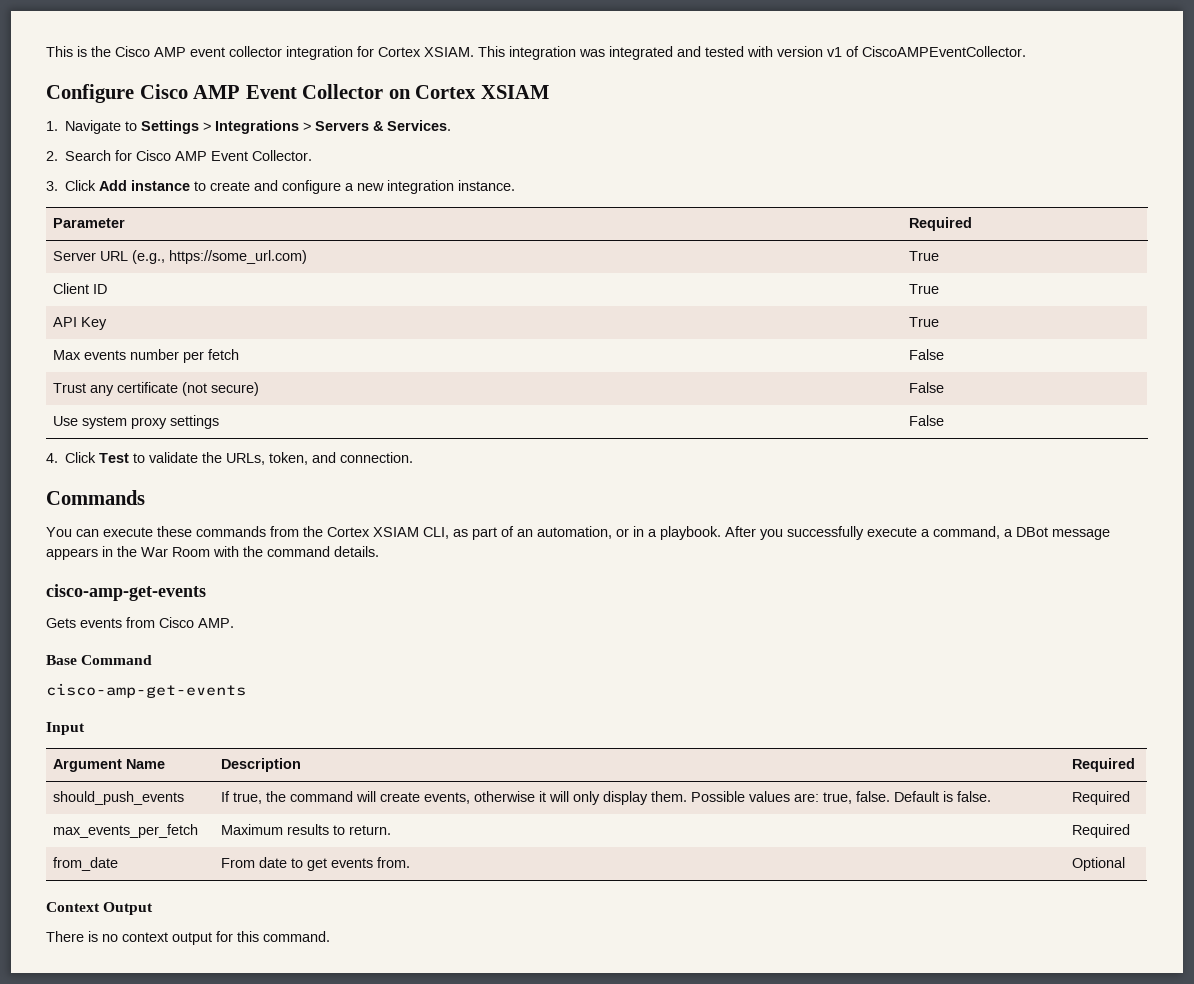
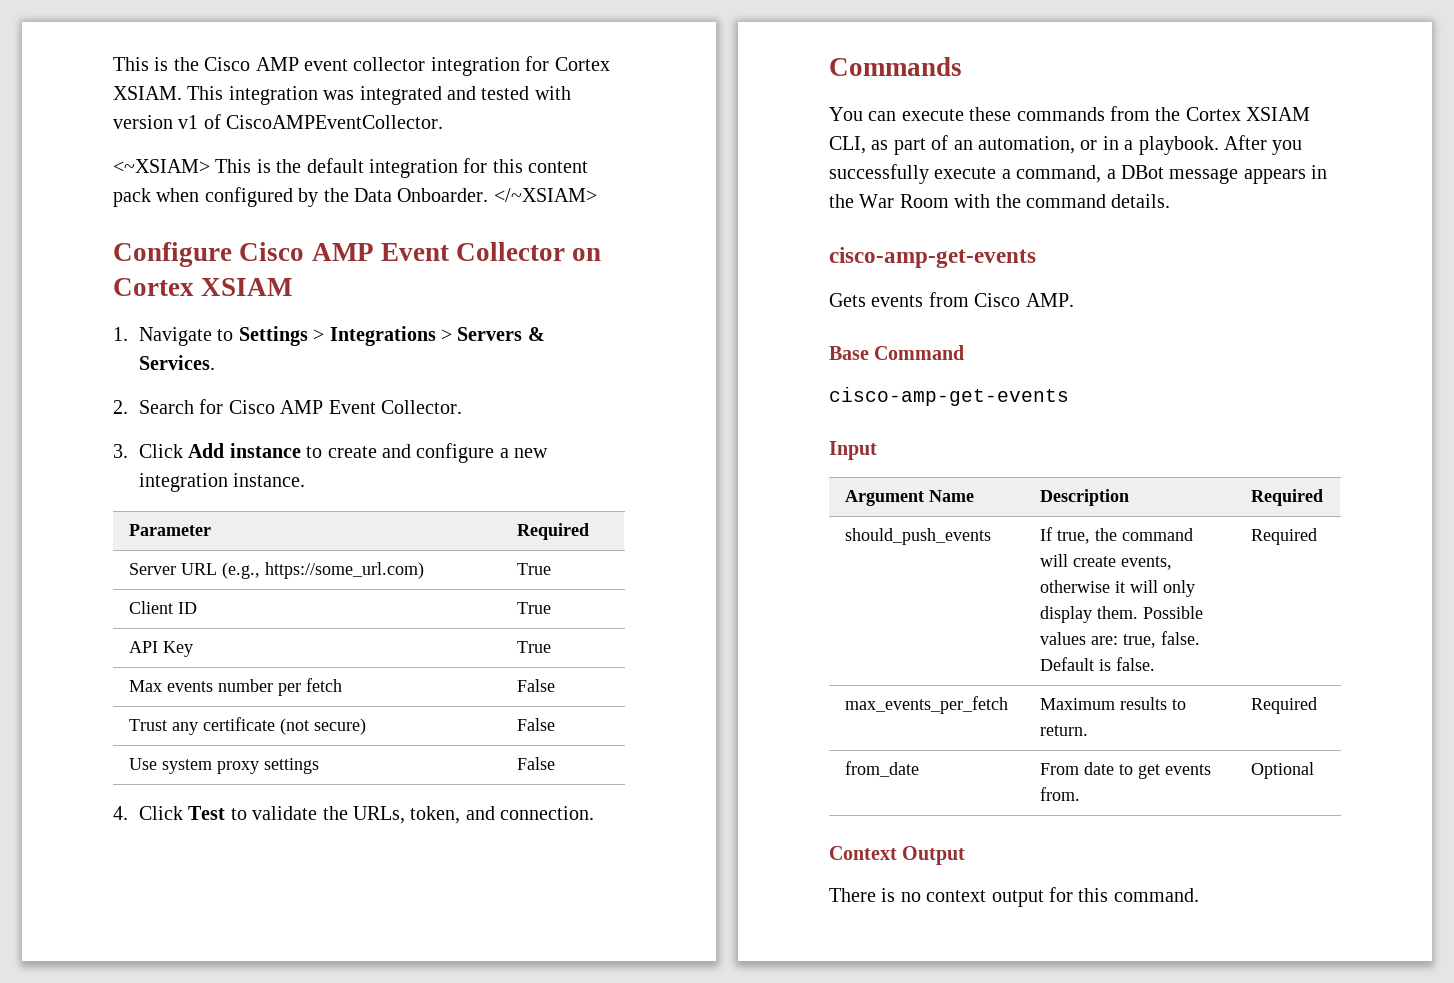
(1026, 51) none -> [113,158,589,178] [113,187,597,207] // <~XSIAM> This is the default integration for this content pack when configured by the Data Onboarder. </~XSIAM>

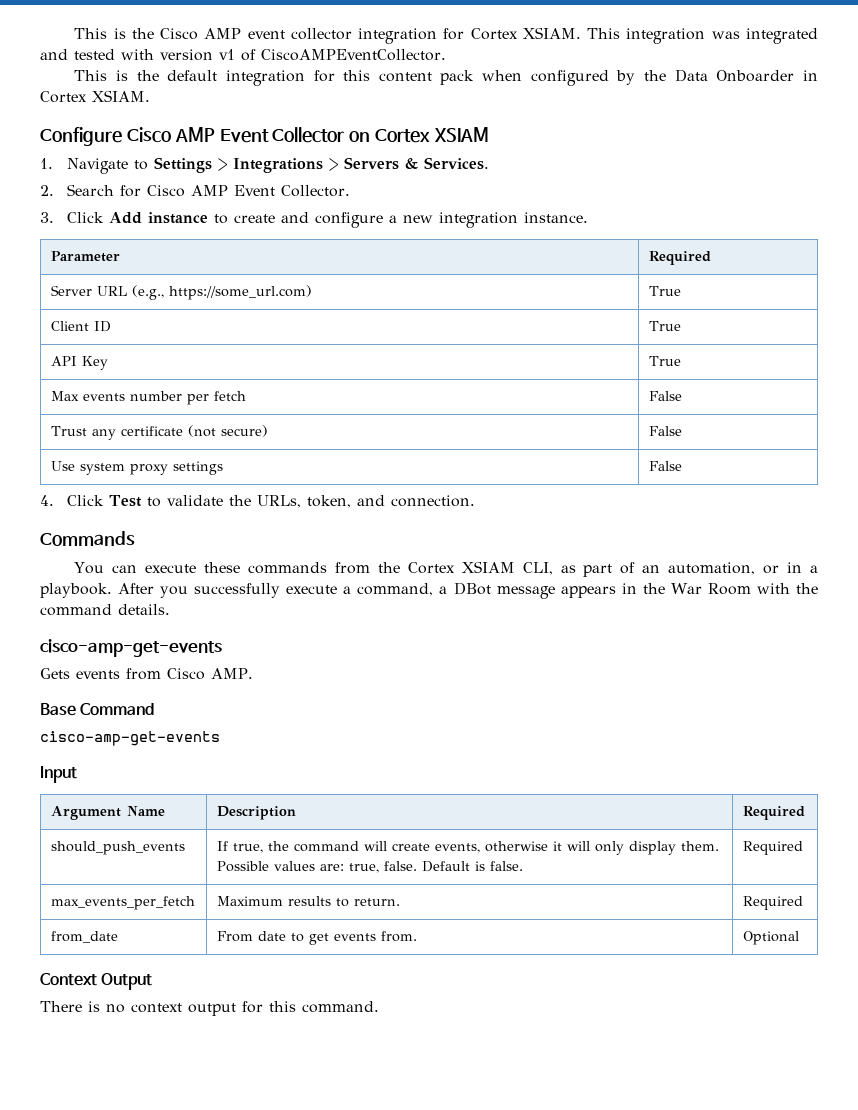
[113,159,210,173] <~XSIAM> -> (446, 55) none
[397,188,597,202] Onboarder. </~XSIAM> -> [716,70,818,82] [40,90,150,103] Onboarder in Cortex XSIAM.

